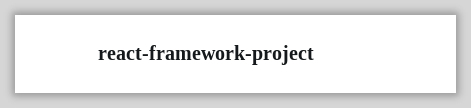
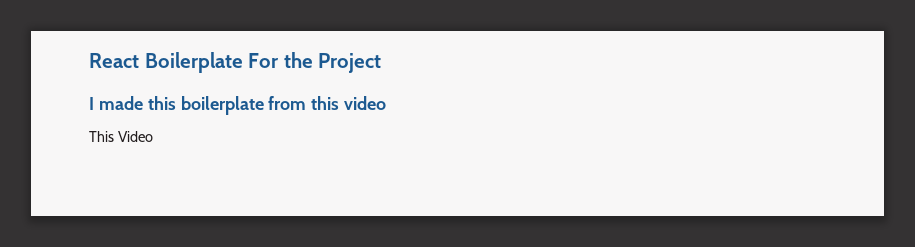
[98,45,314,65] react-framework-project -> [89,52,382,73] [89,96,387,115] [89,131,153,142] React Boilerplate For the Project // I made this boilerplate from this video // This Video

